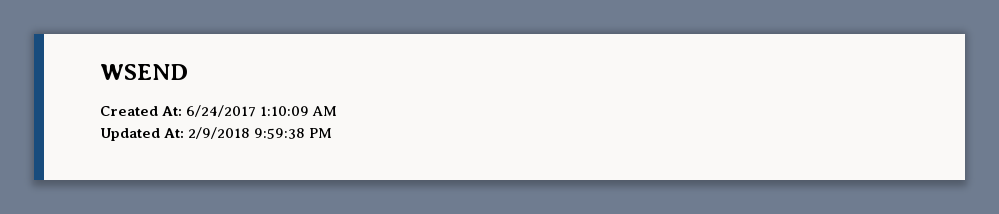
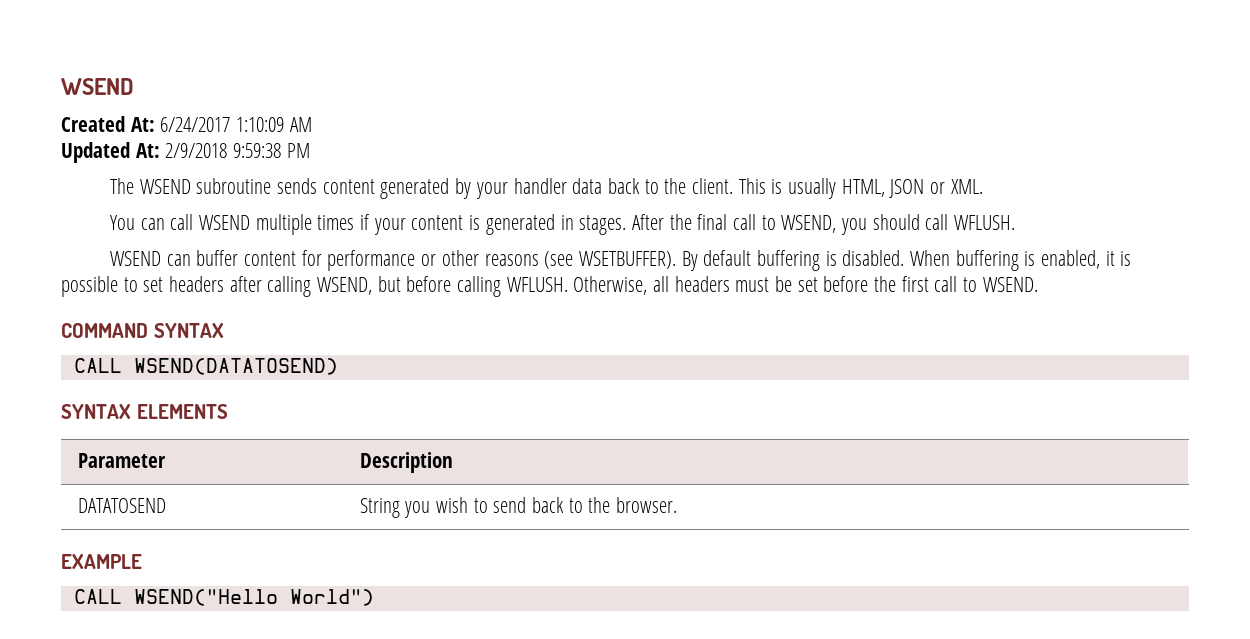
(333, 133) none -> [110,178,983,199] [110,214,1015,235] [110,250,1132,271] [61,276,1038,297] [61,323,224,338] [73,358,338,375] [61,404,228,419] [77,453,166,468] [359,452,453,473] [77,498,166,513] [359,497,678,518] [61,554,142,569] [73,589,374,606] // The WSEND subroutine sends content generated by your handler data back to the client. This is usually HTML, JSON or XML. // You can call WSEND multiple times if your content is generated in stages. After the final call to WSEND, you should call WFLUSH. // WSEND can buffer content for performance or other reasons (see WSETBUFFER). By default buffering is disabled. When buffering is enabled, it is possible to set headers after calling WSEND, but before calling WFLUSH. Otherwise, all headers must be set before the first call to WSEND. // COMMAND SYNTAX // CALL WSEND(DATATOSEND) // SYNTAX ELEMENTS // Parameter | Description // DATATOSEND | String you wish to send back to the browser. // EXAMPLE // CALL WSEND("Hello World")

